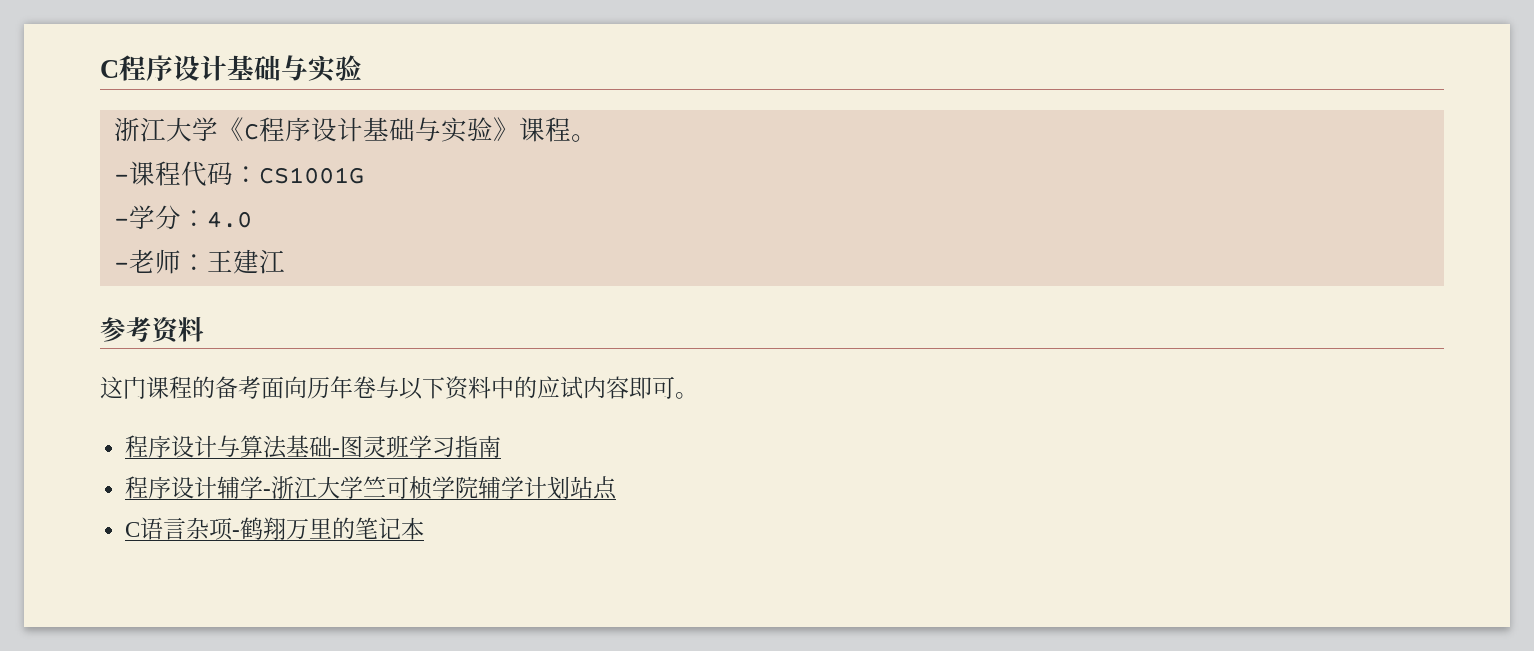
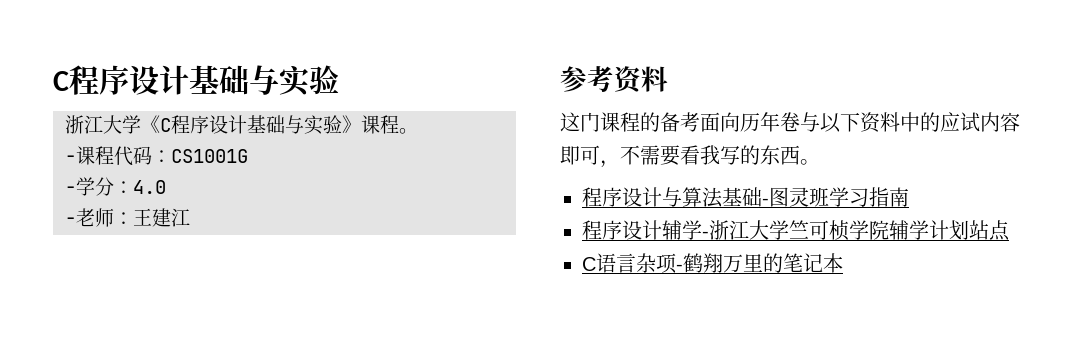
(675, 387) none -> [600,145,800,168] ，不需要看我写的东西

